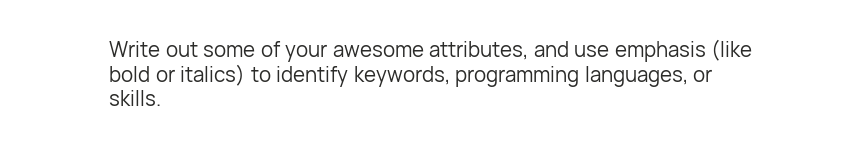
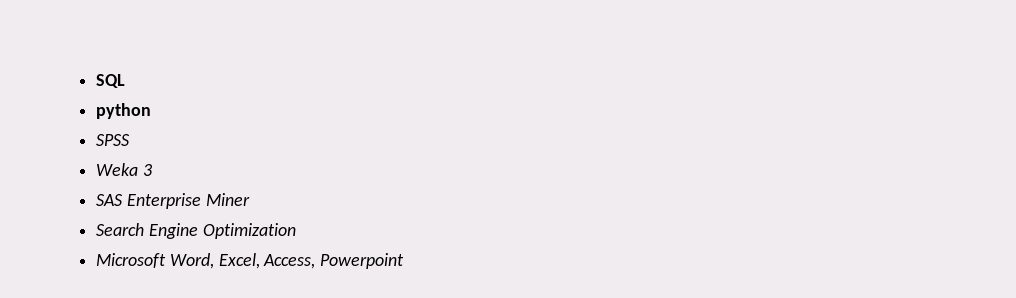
[109,39,753,62] [109,64,713,87] [109,90,161,106] Write out some of your awesome attributes, and use emphasis (like bold or italics) to identify keywords, programming languages, or skills. -> [96,74,126,88] [96,103,152,119] [96,134,131,146] [96,163,152,176] [96,193,250,209] [96,223,296,239] [96,253,405,269] SQL // python // SPSS // Weka 3 // SAS Enterprise Miner // Search Engine Optimization // Microsoft Word, Excel, Access, Powerpoint

